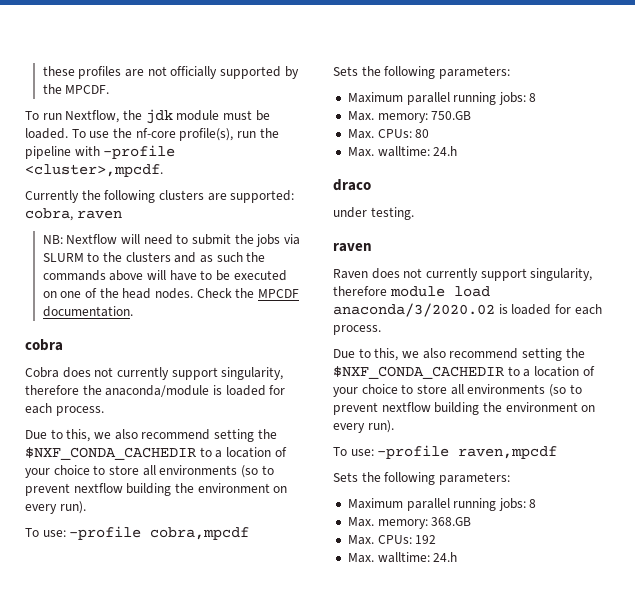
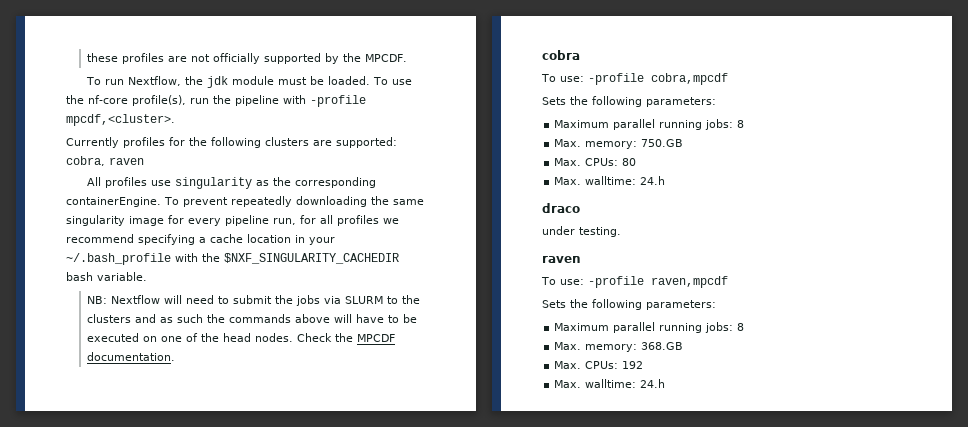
[25,164,163,177] <cluster>,mpcdf. -> [66,114,175,126] mpcdf,<cluster>.
(79, 196) none -> [123,137,185,148] profiles for
(122, 214) none -> [87,177,377,189] [66,196,424,207] [66,215,399,226] [66,234,335,245] [66,253,399,265] [66,272,147,281] // All profiles use singularity as the corresponding containerEngine. To prevent repeatedly downloading the same singularity image for every pipeline run, for all profiles we recommend specifying a cache location in your ~/.bash_profile with the $NXF_SINGULARITY_CACHEDIR bash variable.
[25,367,284,380] [25,385,286,397] [25,403,104,416] [25,429,277,442] [25,447,287,460] [25,465,274,478] [25,483,288,496] [25,501,86,514] // Cobra does not currently support singularity, therefore the anaconda/module is loaded for each process. // Due to this, we also recommend setting the $NXF_CONDA_CACHEDIR to a location of your choice to store all environments (so to prevent nextflow building the environment on every run). -> (580, 55) none
[333,268,593,281] [333,286,490,297] [333,303,602,317] [333,325,381,335] [333,348,585,361] [333,366,595,379] [333,384,582,397] [333,402,596,415] [333,420,394,433] // Raven does not currently support singularity, therefore module load anaconda/3/2020.02 is loaded for each process. // Due to this, we also recommend setting the $NXF_CONDA_CACHEDIR to a location of your choice to store all environments (so to prevent nextflow building the environment on every run). -> (581, 259) none

